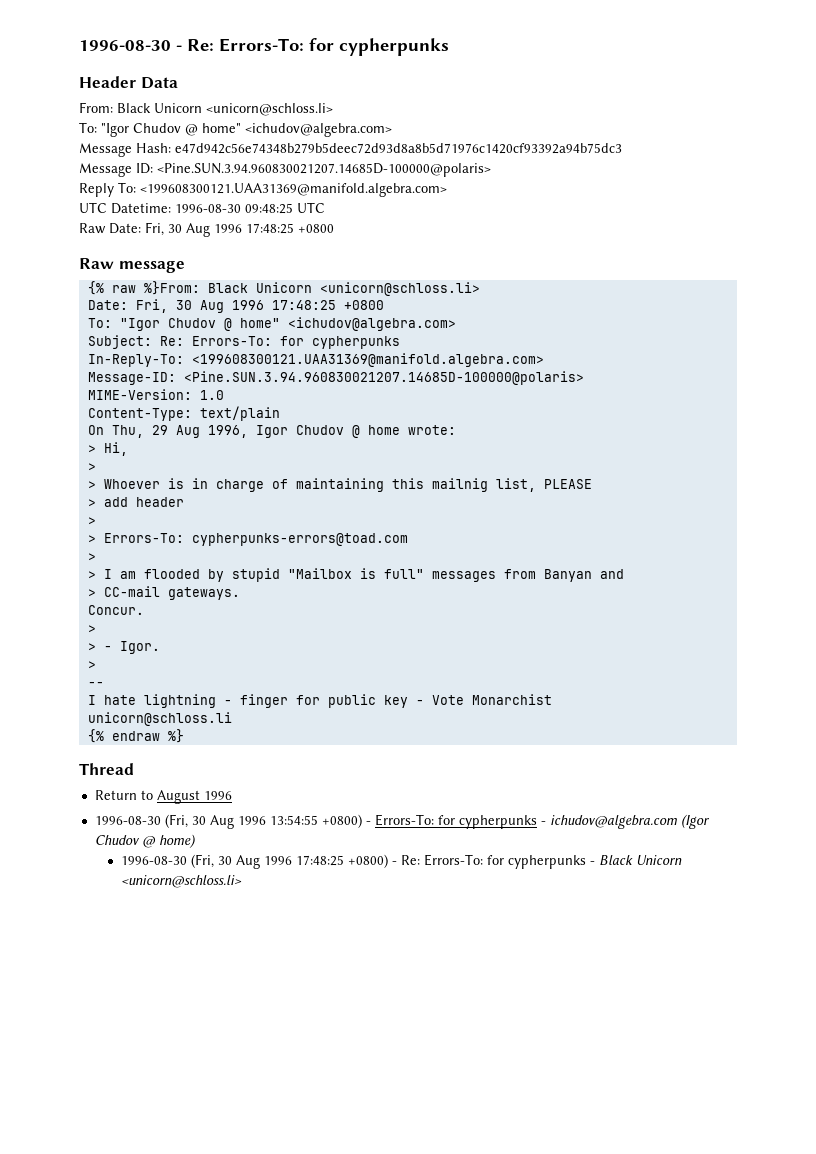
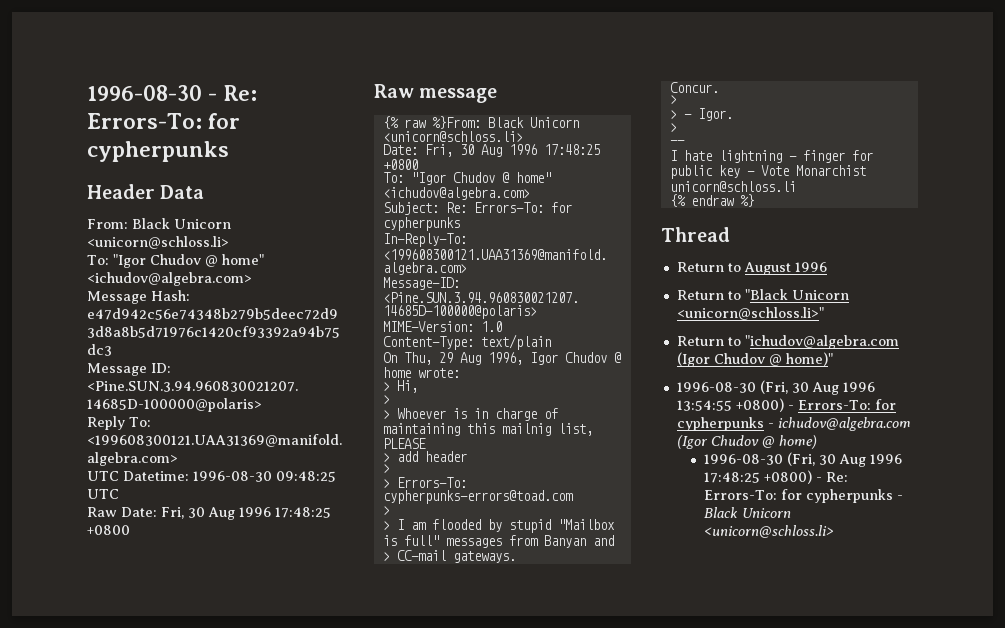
(232, 795) none -> [676,289,849,300] [676,307,824,320] [676,335,899,349] [676,352,833,367] // Return to "Black Unicorn <unicorn@schloss.li>" // Return to "ichudov@algebra.com (Igor Chudov @ home)"

